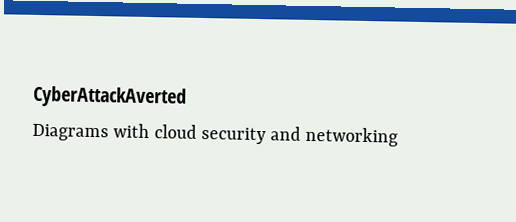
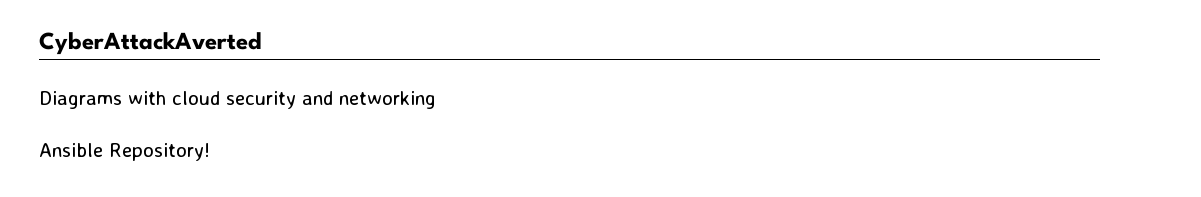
(399, 136) none -> [39,143,210,161] // Ansible Repository!

